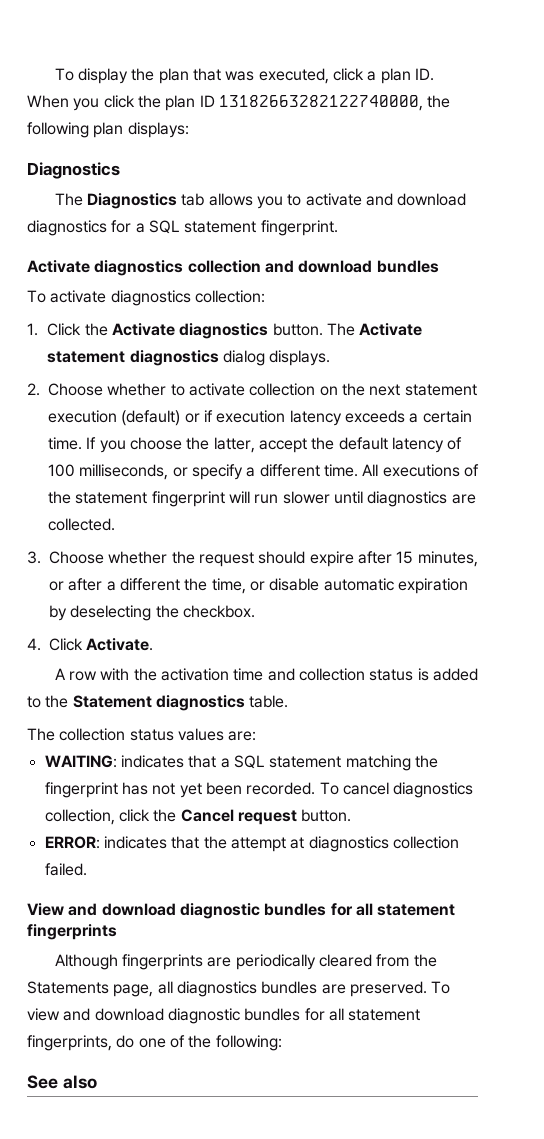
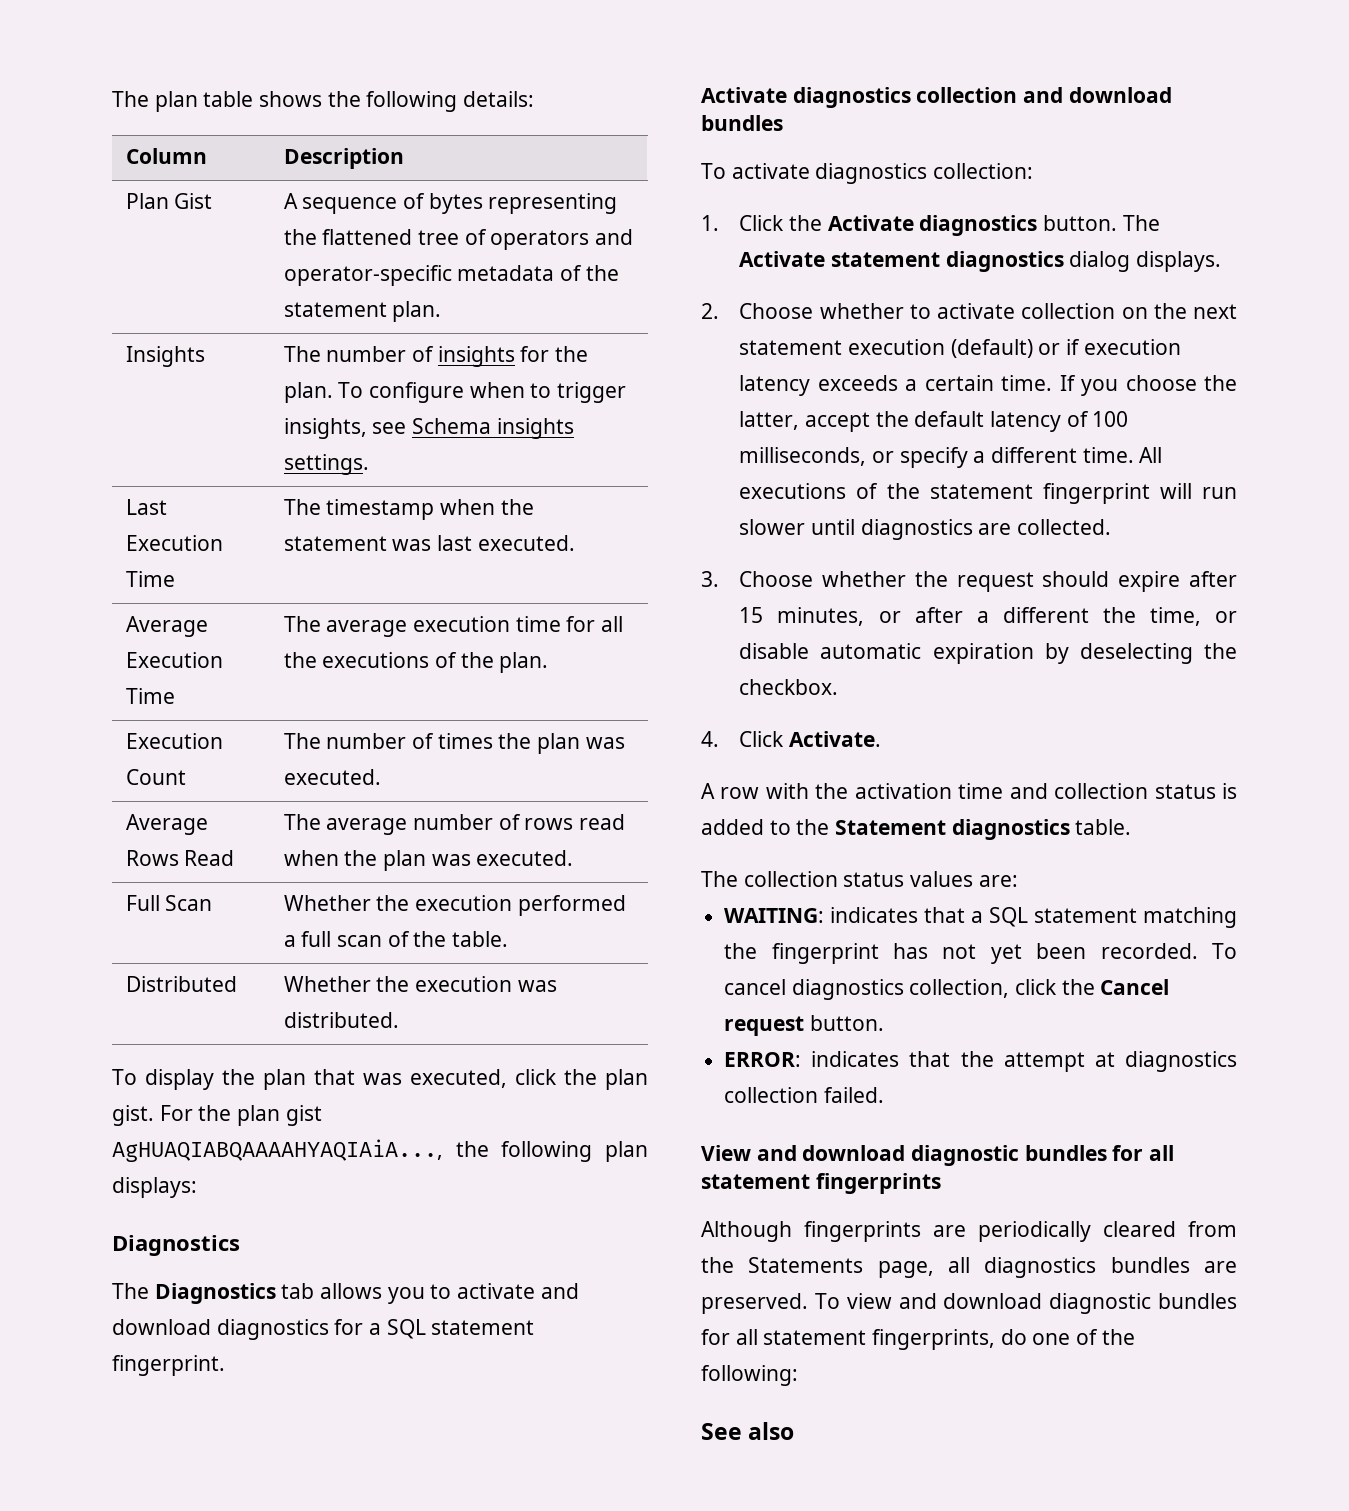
(54, 74) none -> [112,91,535,112] [125,148,207,164] [283,148,404,169] [125,193,213,209] [283,193,618,214] [283,229,633,250] [283,265,619,286] [283,301,442,322] [125,346,205,367] [283,346,588,367] [283,382,626,403] [283,418,574,439] [283,454,369,475] [125,499,167,515] [125,535,223,551] [125,571,175,587] [283,499,534,520] [283,535,575,551] [125,616,208,637] [125,652,223,668] [125,688,175,704] [283,616,623,637] [283,652,549,673] [125,733,223,749] [125,769,186,785] [283,733,625,754] [283,769,381,785] [125,814,208,835] [125,850,235,866] [283,814,625,835] [283,850,574,871] [125,895,213,911] [283,895,626,916] [283,931,508,947] [125,976,237,992] [283,976,557,992] [283,1012,399,1028] The plan table shows the following details: // Column | Description // Plan Gist | A sequence of bytes representing the flattened tree of operators and operator-specific metadata of the statement plan. // Insights | The number of insights for the plan. To configure when to trigger insights, see Schema insights settings. // Last Execution Time | The timestamp when the statement was last executed. // Average Execution Time | The average execution time for all the executions of the plan. // Execution Count | The number of times the plan was executed. // Average Rows Read | The average number of rows read when the plan was executed. // Full Scan | Whether the execution performed a full scan of the table. // Distributed | Whether the execution was distributed. //
[367,68,434,84] [27,95,423,111] a plan ID. When you click the plan ID 13182663282122740000, -> [564,1069,648,1090] [112,1105,322,1126] [112,1139,443,1162] the plan gist. For the plan gist AgHUAQIABQAAAAHYAQIAiA...,

